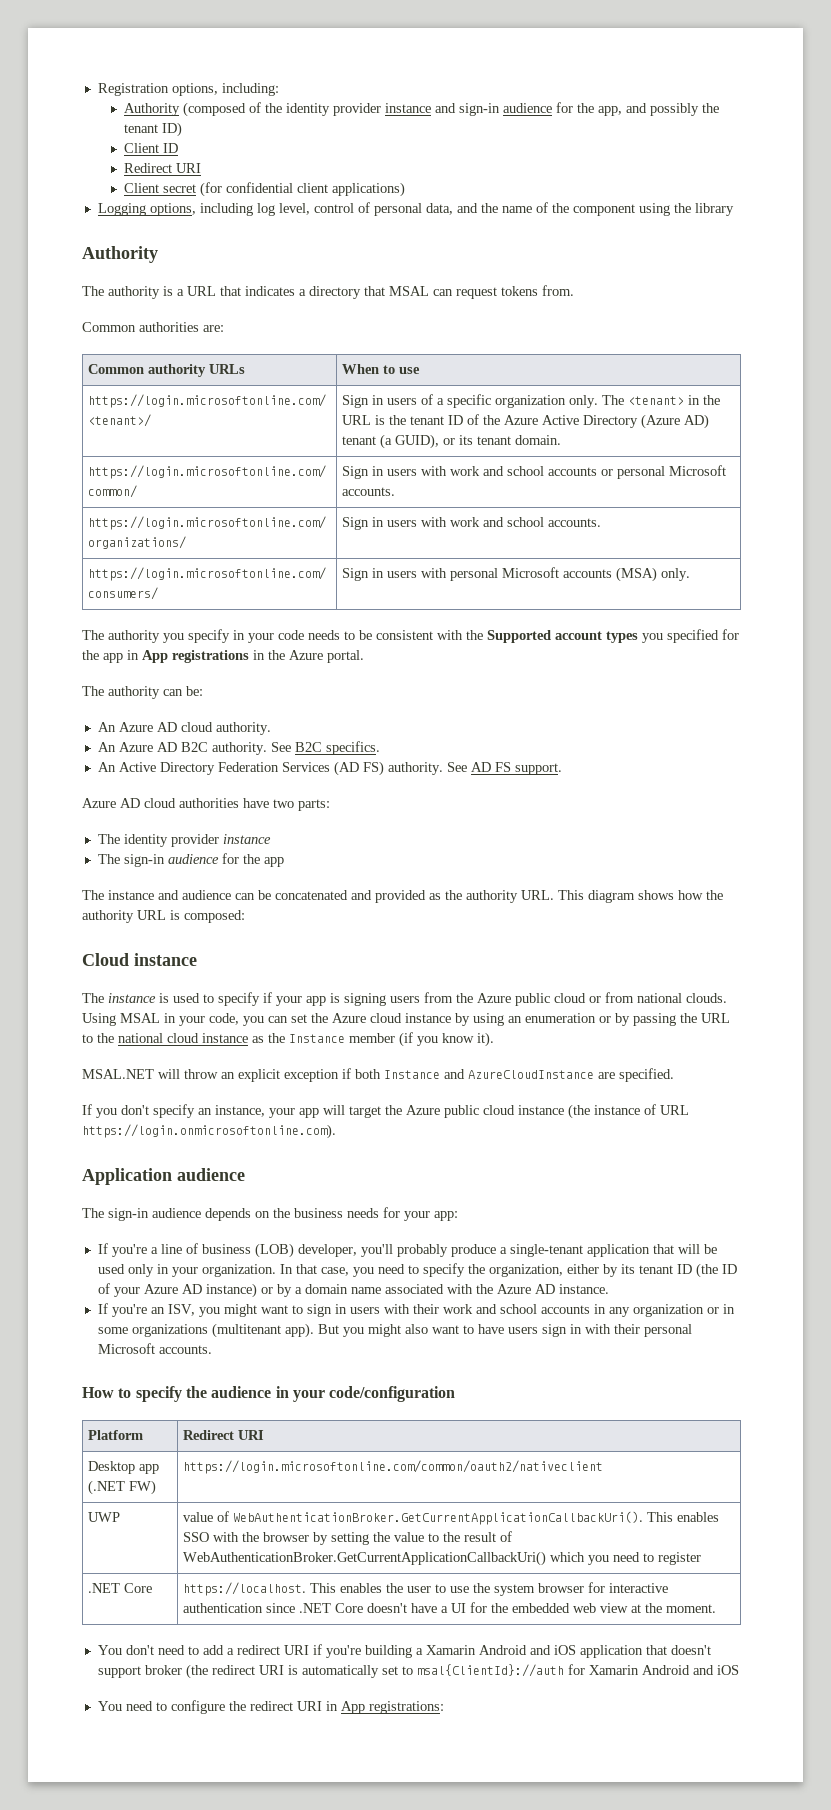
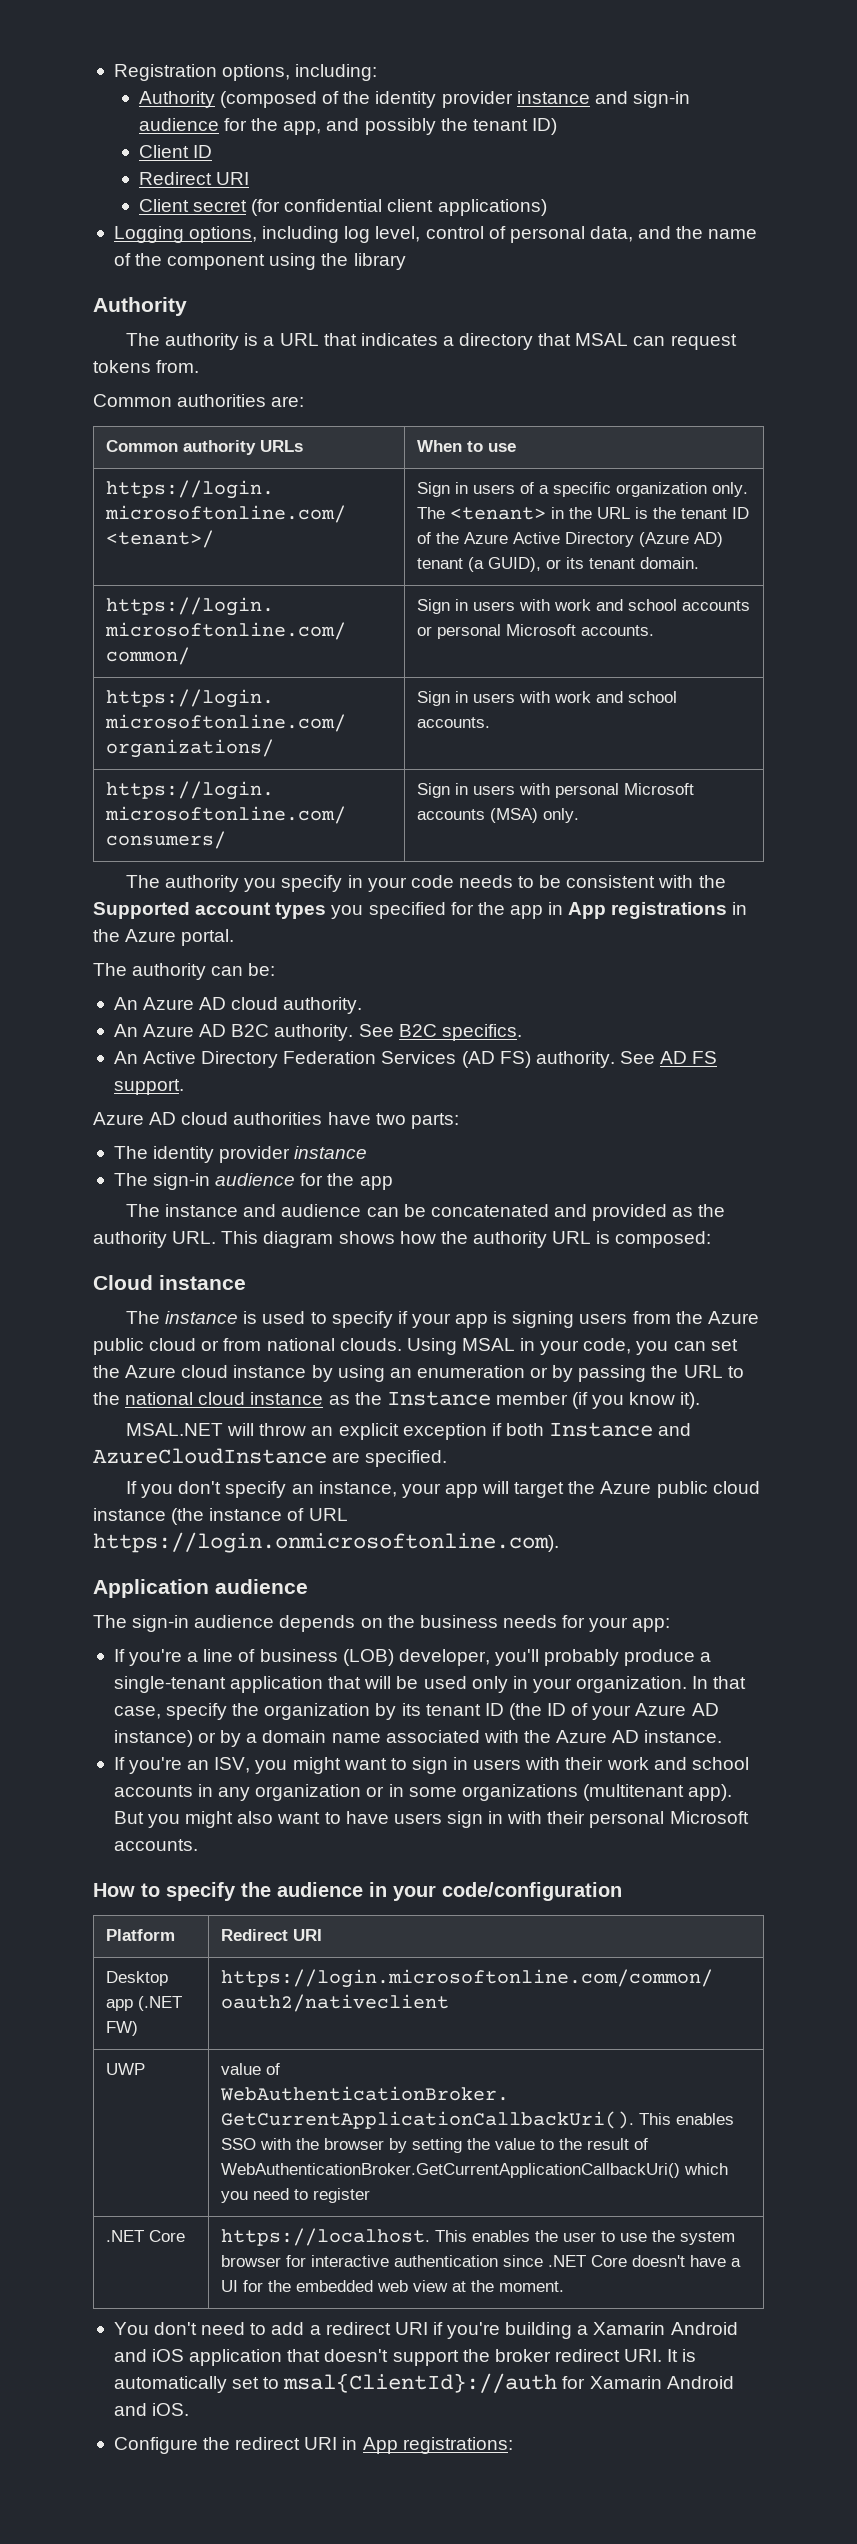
[352,1263,599,1277] you need to specify the organization, either -> [166,1703,371,1720] specify the organization
[144,1664,284,1679] broker (the redirect URI -> [462,2349,679,2362] the broker redirect URI. It
[716,1665,739,1675] [97,1700,225,1714] iOS // You need to configure -> [152,2403,190,2416] [113,2437,198,2454] iOS. // Configure

